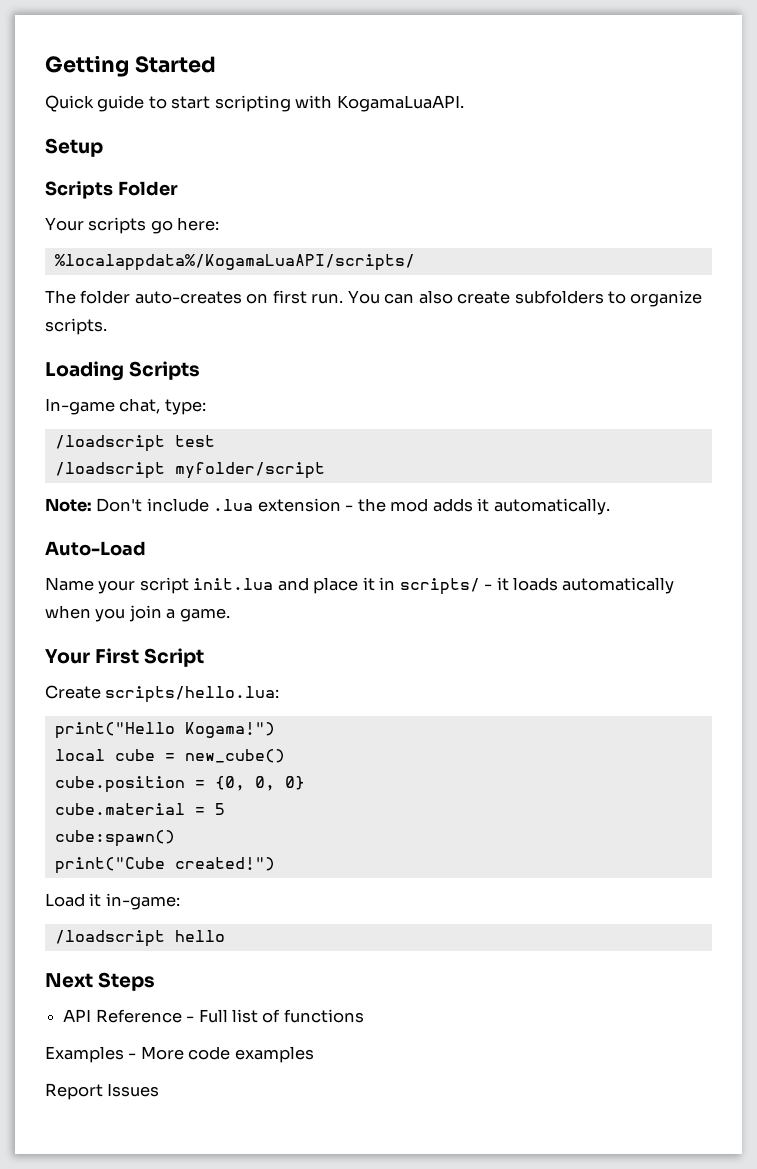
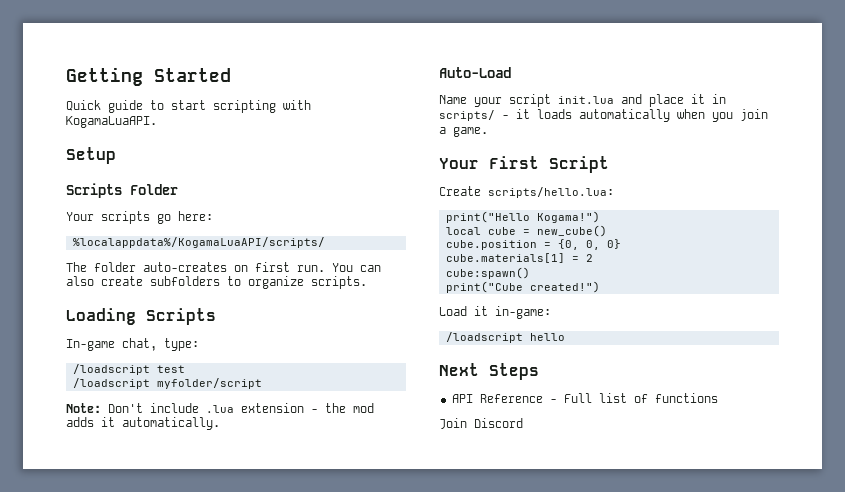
[54,803,225,815] cube.material = 5 -> [445,253,593,263] cube.materials[1] = 2
[45,1046,314,1063] [45,1083,160,1100] Examples - More code examples // Report Issues -> [439,418,523,429] Join Discord

